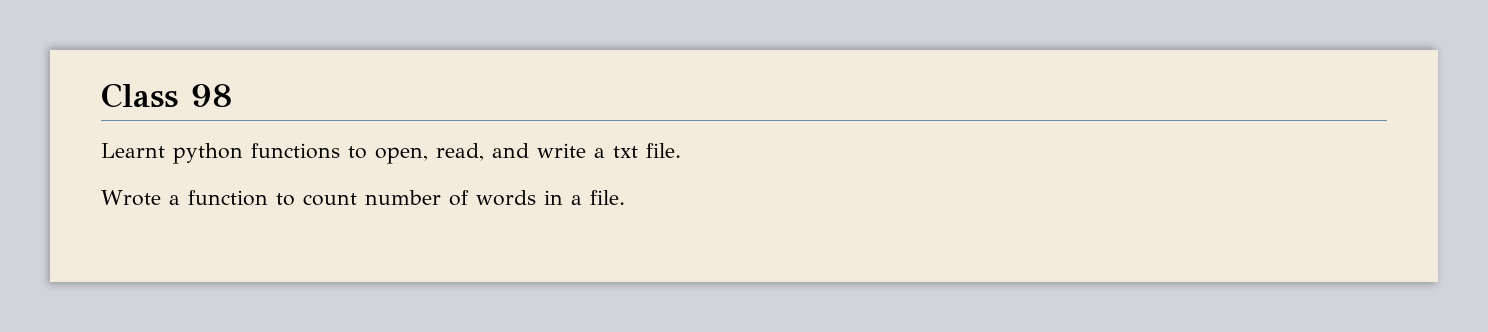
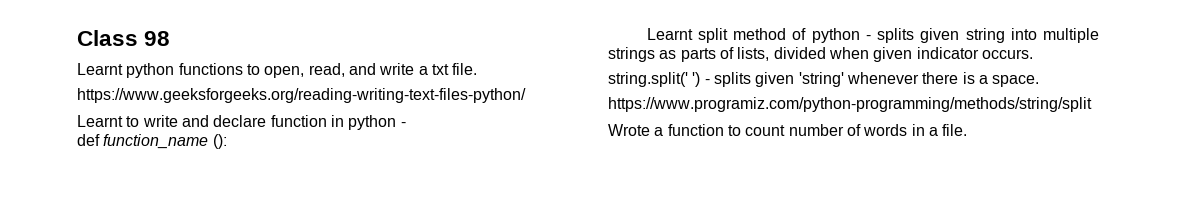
(681, 150) none -> [77,88,526,103] [77,115,406,130] [77,134,227,149] [646,28,1099,43] [608,47,1033,62] [608,72,1040,87] [608,97,1092,112] // https://www.geeksforgeeks.org/reading-writing-text-files-python/ // Learnt to write and declare function in python - // def function_name (): // Learnt split method of python - splits given string into multiple strings as parts of lists, divided when given indicator occurs. // string.split(' ') - splits given 'string' whenever there is a space. // https://www.programiz.com/python-programming/methods/string/split

